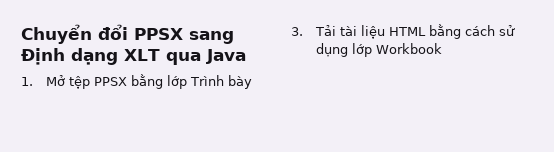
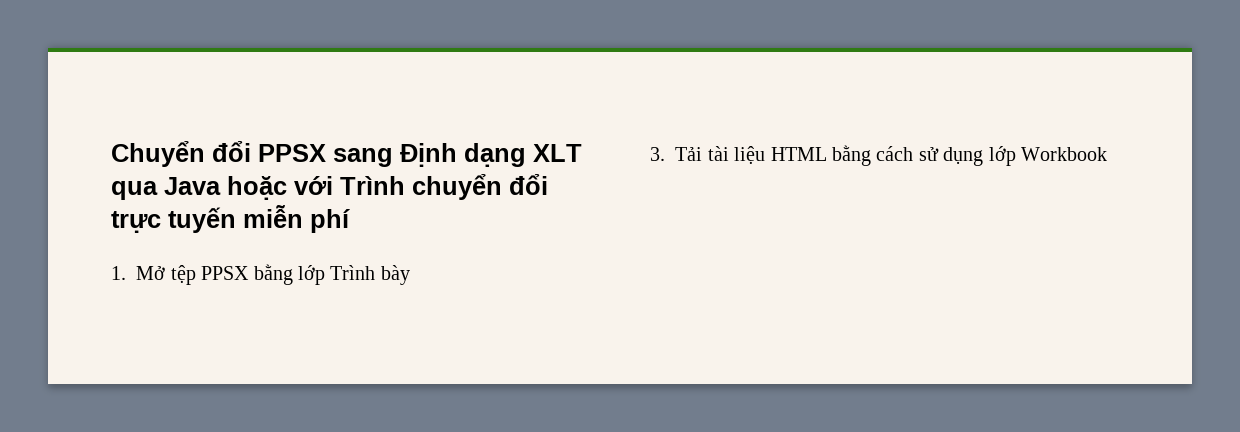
(246, 56) none -> [227,174,548,200] [111,205,350,233] hoặc với Trình chuyển đổi trực tuyến miễn phí

